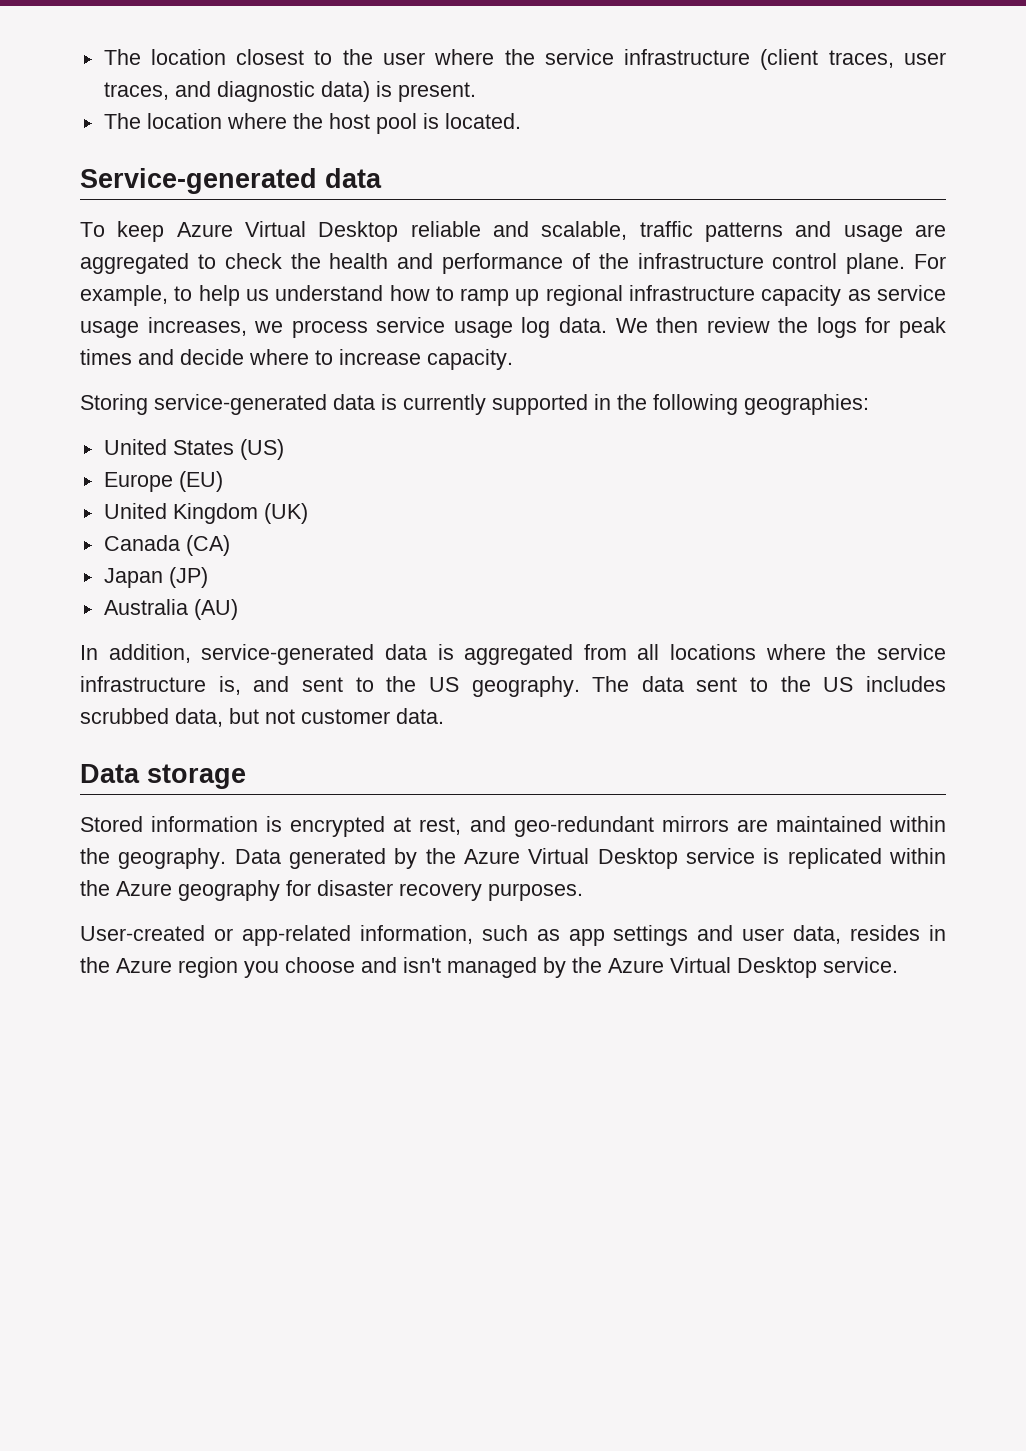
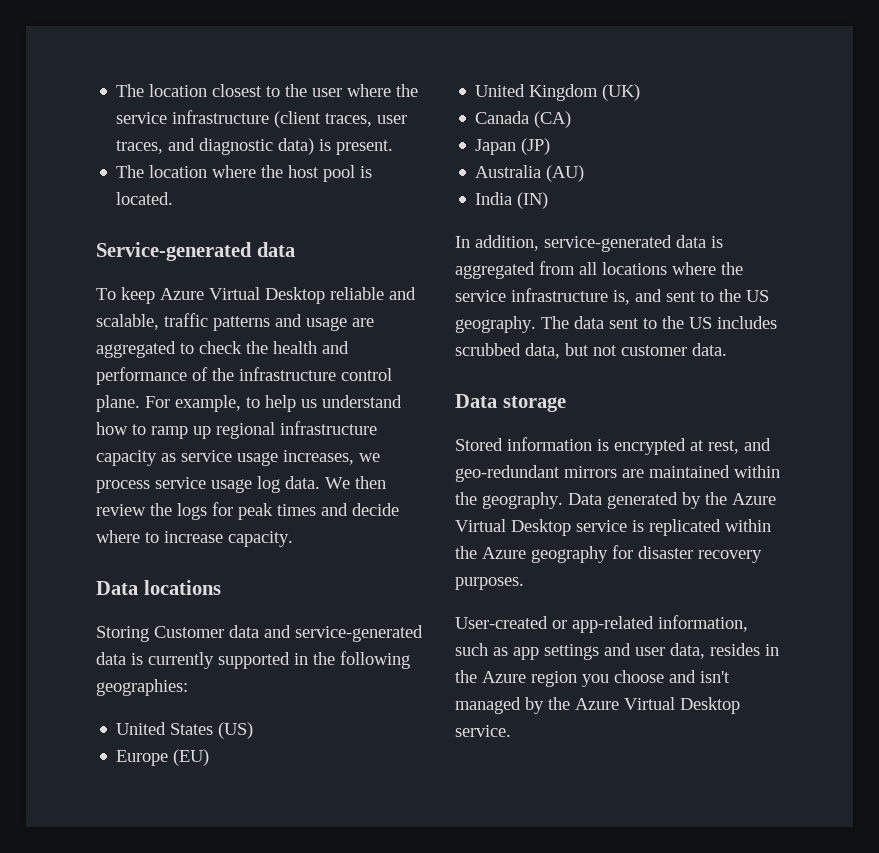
(513, 359) none -> [96,580,221,595] // Data locations
(148, 404) none -> [154,625,291,638] Customer data and
(238, 609) none -> [475,192,549,209] // India (IN)

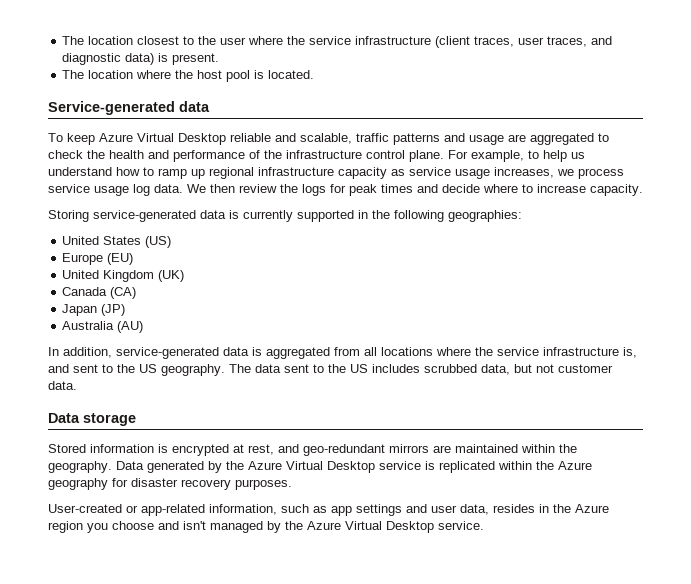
[96,580,221,595] // Data locations -> (643, 190) none
[154,625,291,638] Customer data and -> (89, 216) none
[475,192,549,209] // India (IN) -> (144, 327) none

